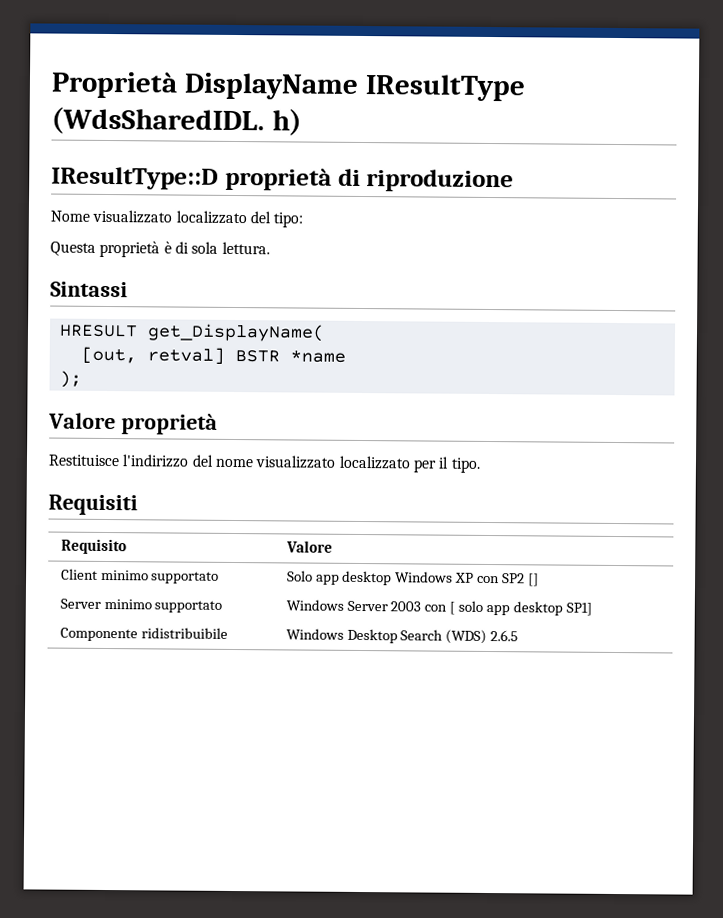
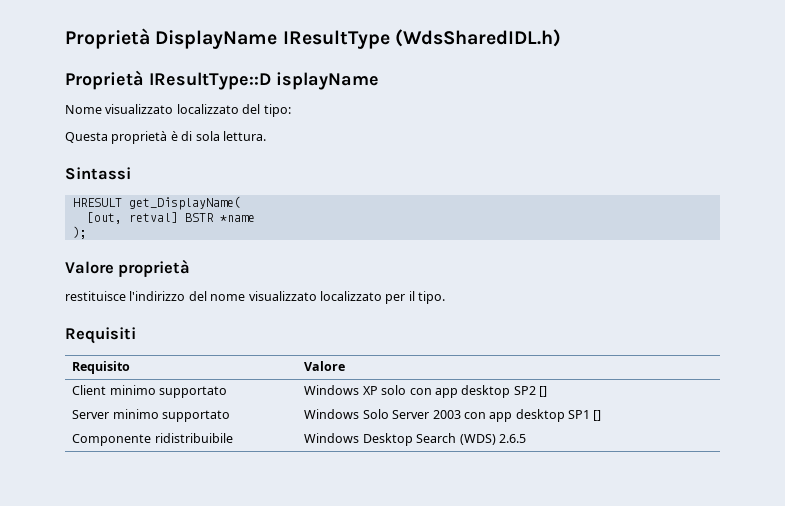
[51,106,302,136] [51,166,515,193] (WdsSharedIDL. h) // IResultType::D proprietà di riproduzione -> [394,29,561,47] [65,70,379,90] (WdsSharedIDL.h) // Proprietà IResultType::D isplayName
[48,454,120,467] Restituisce -> [65,291,126,301] restituisce
[286,570,501,586] Solo app desktop Windows XP con -> [304,385,511,398] Windows XP solo con app desktop
(344, 605) none -> [362,409,389,419] Solo
[449,600,592,616] [ solo app desktop SP1] -> [489,409,602,422] app desktop SP1 []

